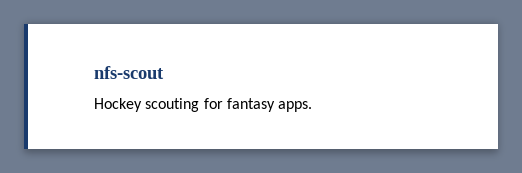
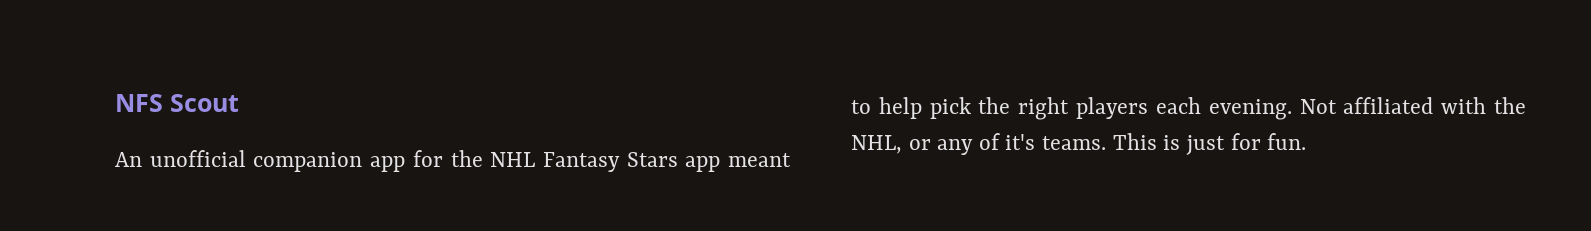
[94,66,164,79] [94,98,313,112] nfs-scout // Hockey scouting for fantasy apps. -> [115,94,239,112] [115,150,791,172] [851,97,1526,120] [851,133,1307,155] NFS Scout // An unofficial companion app for the NHL Fantasy Stars app meant to help pick the right players each evening. Not affiliated with the NHL, or any of it's teams. This is just for fun.

